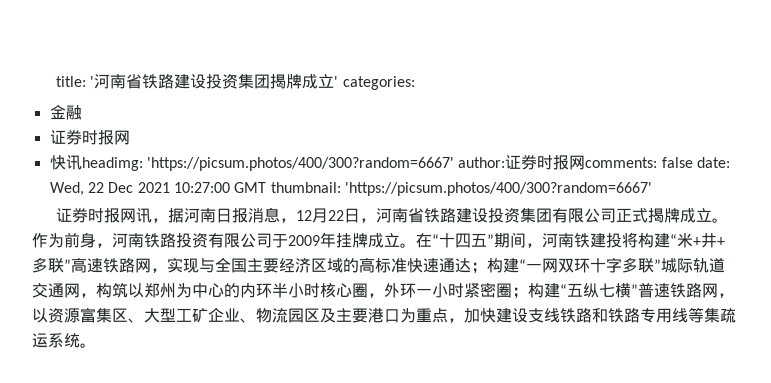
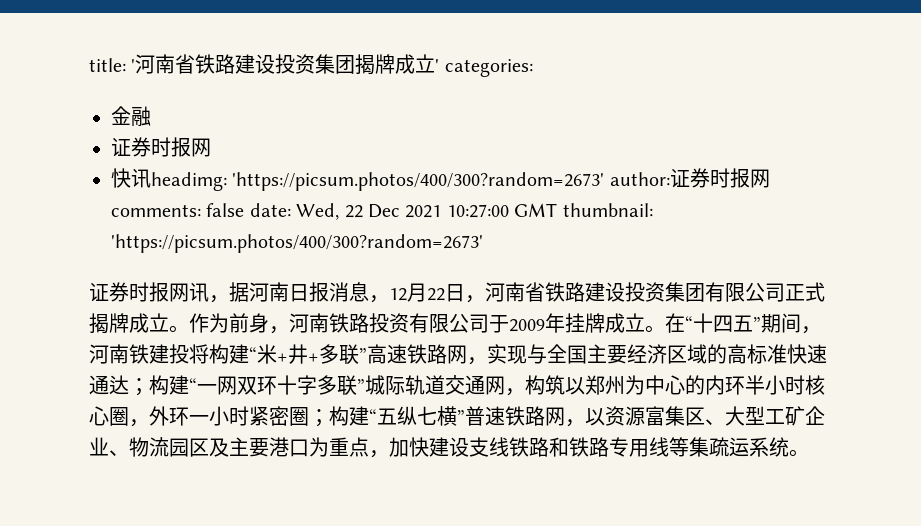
[146,157,454,171] 'https://picsum.photos/400/300?random=6667' -> [232,172,605,191] 'https://picsum.photos/400/300?random=2673'
[344,182,652,196] 'https://picsum.photos/400/300?random=6667' -> [111,234,483,253] 'https://picsum.photos/400/300?random=2673'

